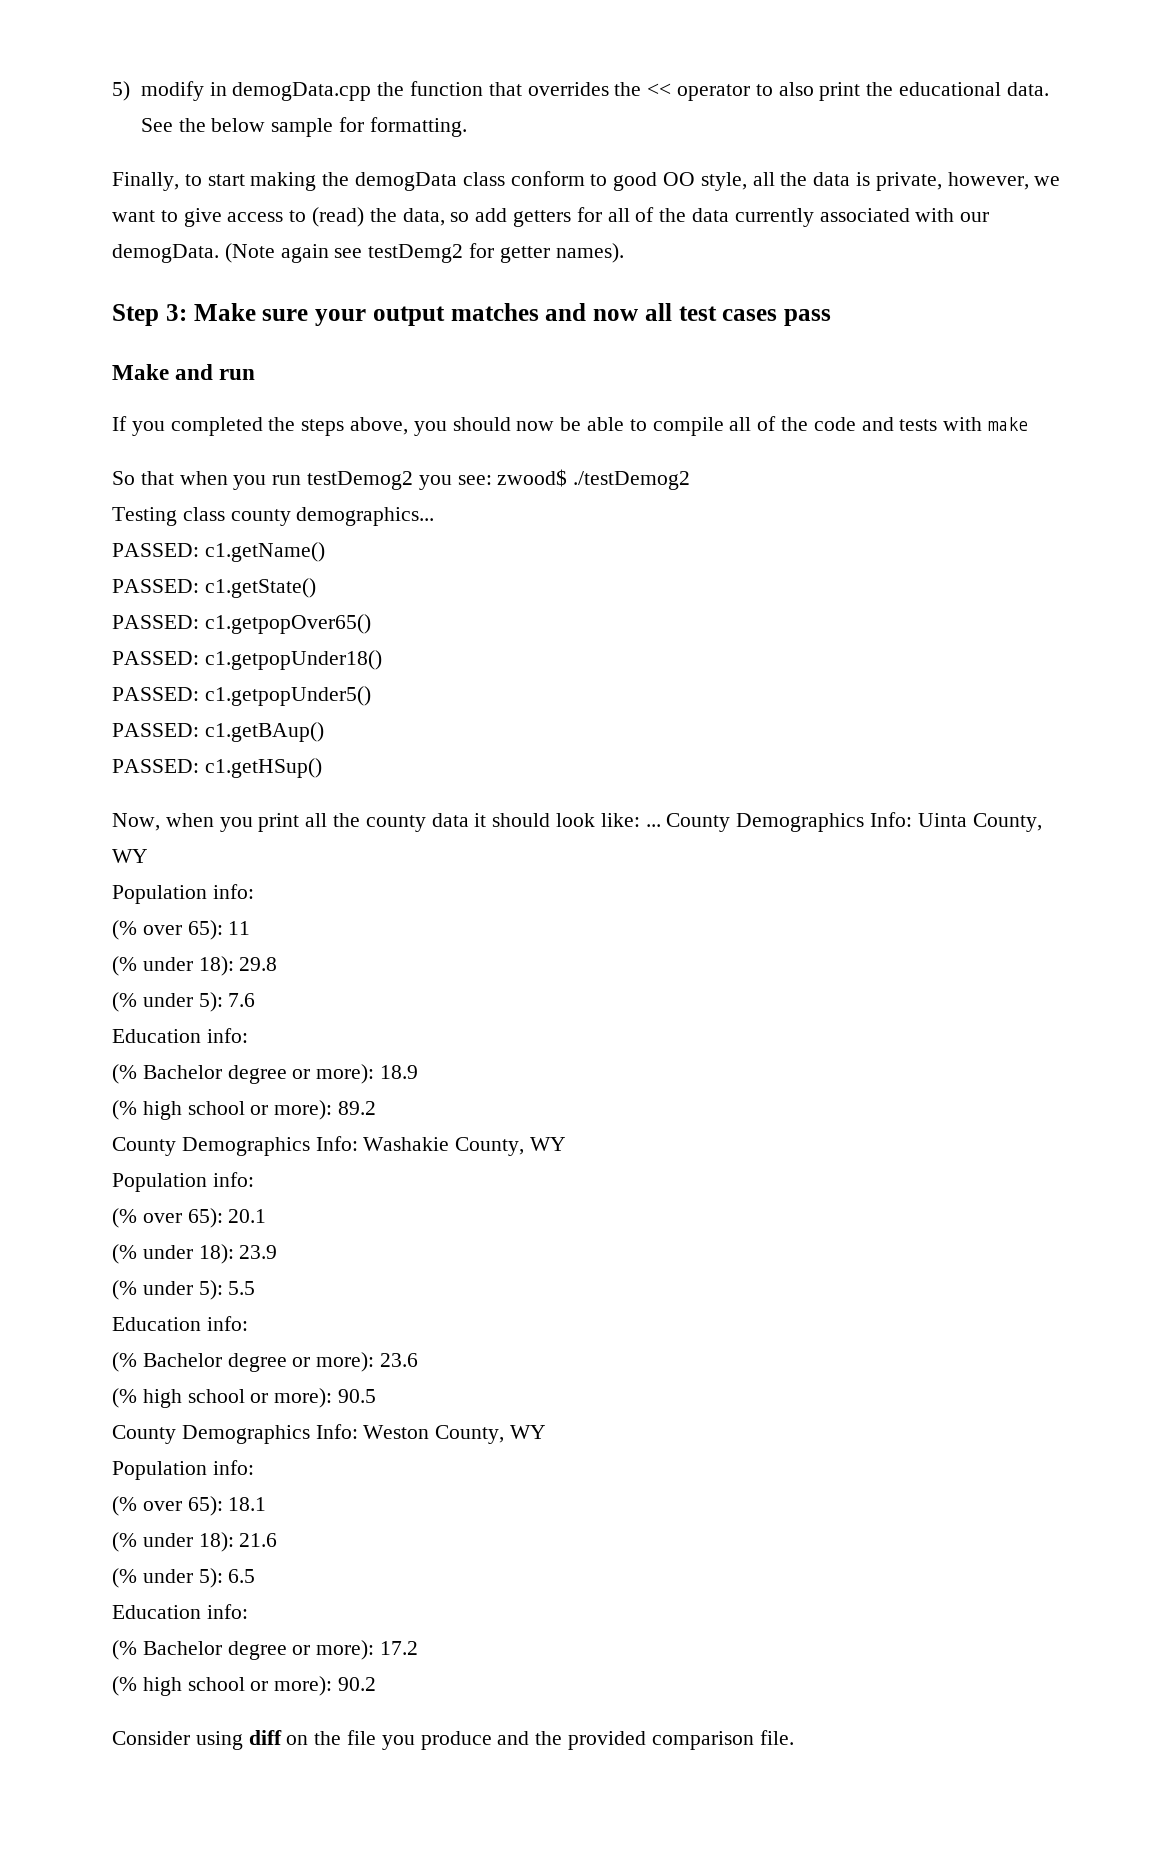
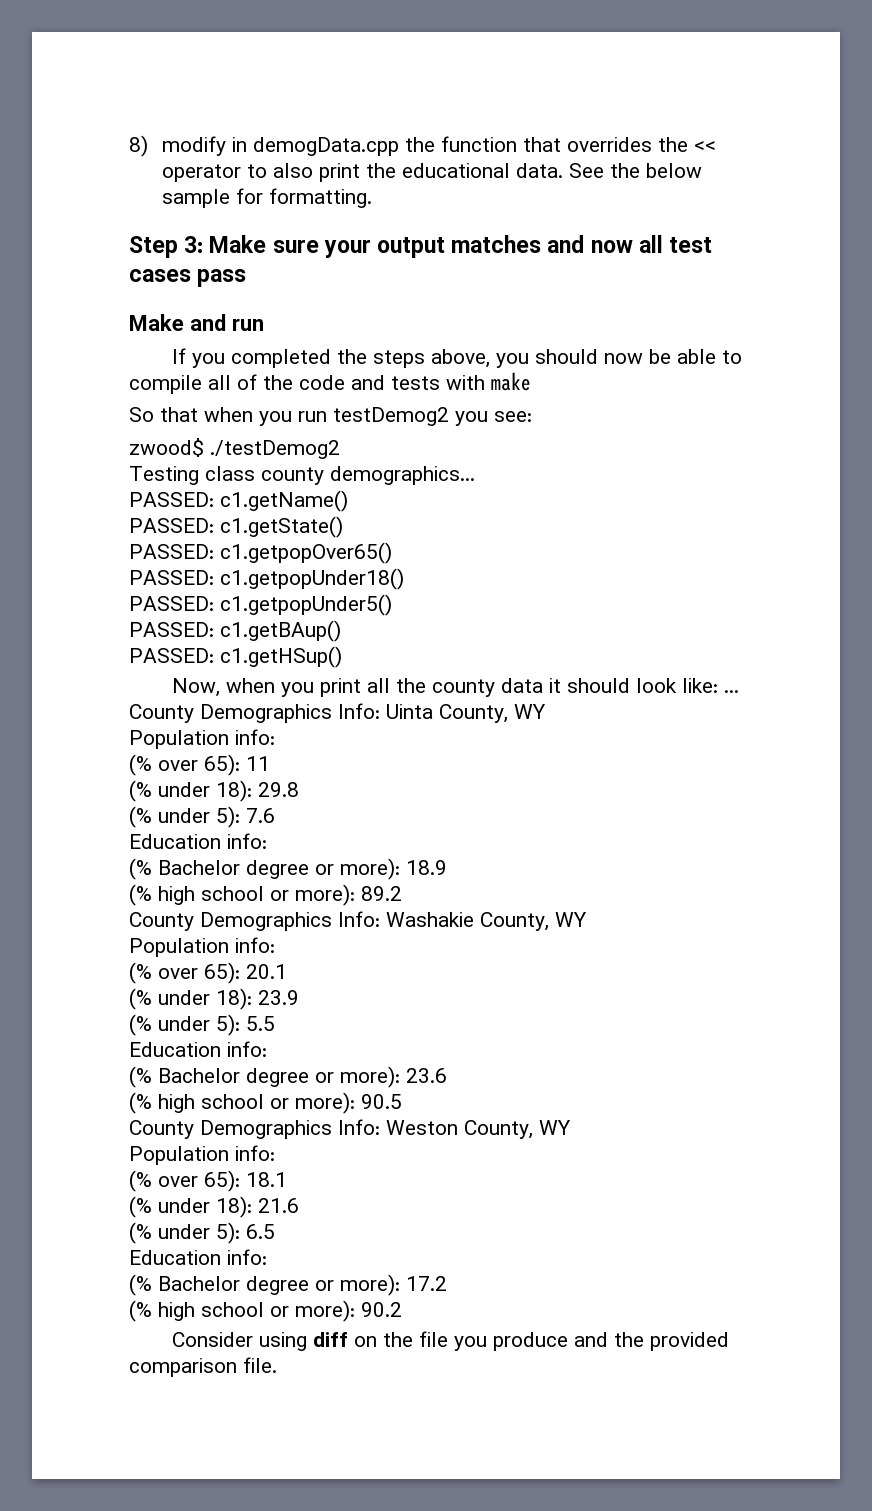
[112,81,130,101] 5) -> [129,135,148,157] 8)
[112,171,1061,191] [112,207,990,227] [112,243,624,263] // Finally, to start making the demogData class conform to good OO style, all the data is private, however, we want to give access to (read) the data, so add getters for all of the data currently associated with our demogData. (Note again see testDemg2 for getter names). -> (373, 198) none
(492, 480) none -> (532, 416) //

